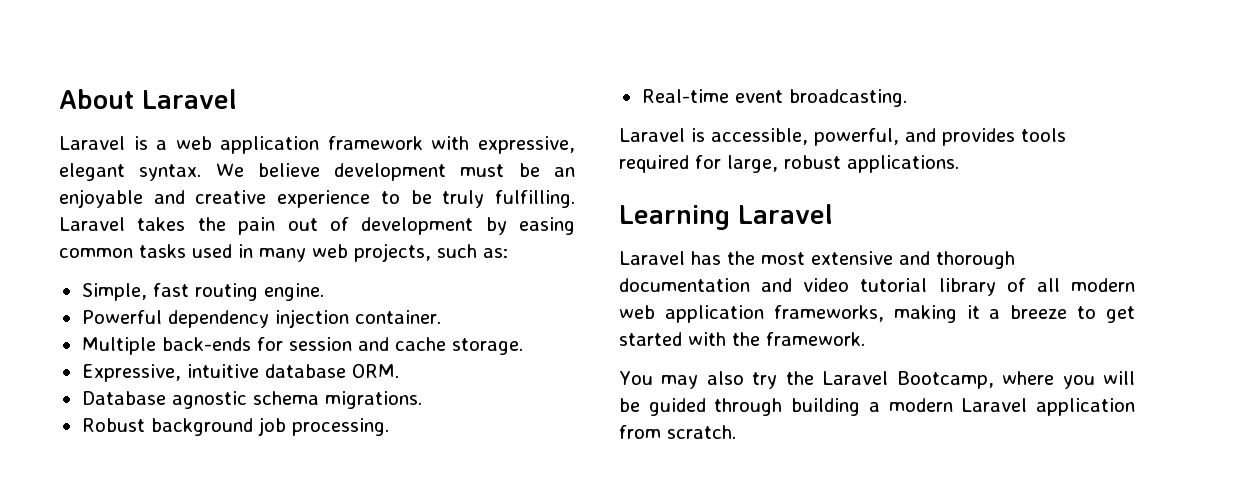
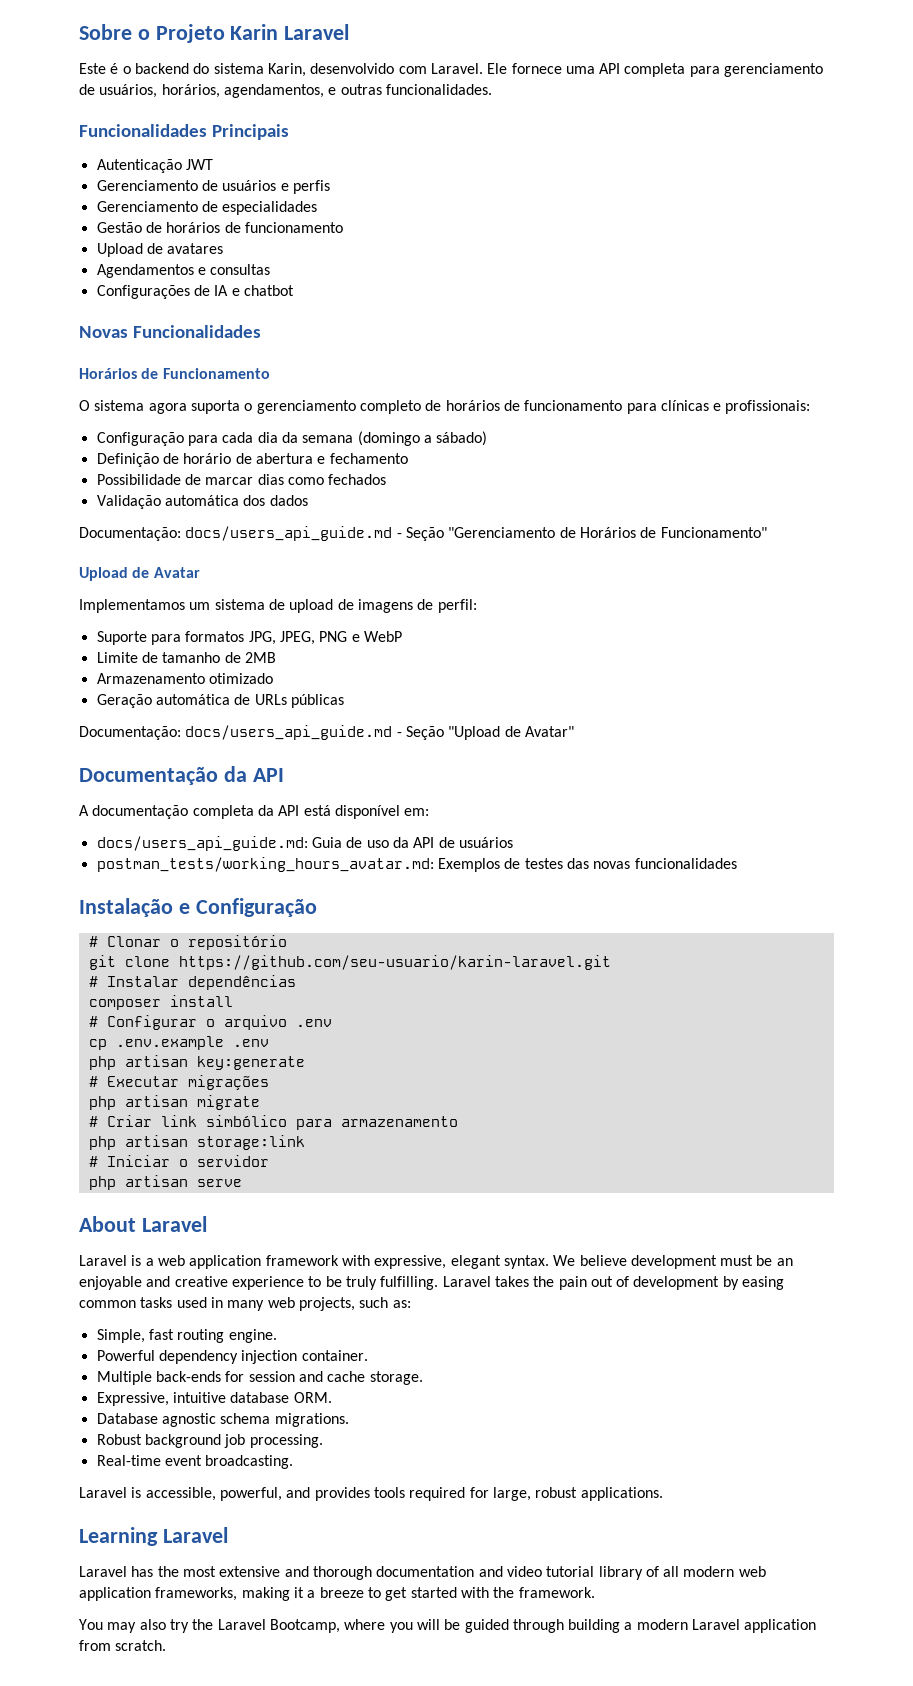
(59, 99) none -> [79,24,350,43] [79,63,824,77] [79,84,492,98] [79,124,289,140] [96,159,213,173] [96,180,330,194] [96,201,318,215] [96,222,343,233] [96,243,224,257] [96,264,271,278] [96,285,294,299] [79,325,261,338] [79,368,270,379] [79,400,811,414] [96,431,488,446] [96,453,408,467] [96,474,387,485] [96,495,308,509] [79,526,767,541] [79,567,200,581] [79,599,477,613] [96,631,402,645] [96,652,276,663] [96,673,273,684] [96,694,344,708] [79,725,574,740] [79,766,284,785] [79,805,430,819] [96,836,513,851] [96,857,737,872] [79,898,317,917] [88,935,287,950] [88,955,611,970] [88,975,296,990] [88,995,233,1010] [88,1015,332,1030] [88,1036,269,1050] [88,1055,305,1070] [88,1075,269,1090] [88,1095,260,1110] [88,1115,458,1130] [88,1135,305,1150] [88,1155,269,1167] [88,1175,242,1190] Sobre o Projeto Karin Laravel // Este é o backend do sistema Karin, desenvolvido com Laravel. Ele fornece uma API completa para gerenciamento de usuários, horários, agendamentos, e outras funcionalidades. // Funcionalidades Principais // Autenticação JWT // Gerenciamento de usuários e perfis // Gerenciamento de especialidades // Gestão de horários de funcionamento // Upload de avatares // Agendamentos e consultas // Configurações de IA e chatbot // Novas Funcionalidades // Horários de Funcionamento // O sistema agora suporta o gerenciamento completo de horários de funcionamento para clínicas e profissionais: // Configuração para cada dia da semana (domingo a sábado) // Definição de horário de abertura e fechamento // Possibilidade de marcar dias como fechados // Validação automática dos dados // Documentação: docs/users_api_guide.md - Seção "Gerenciamento de Horários de Funcionamento" // Upload de Avatar // Implementamos um sistema de upload de imagens de perfil: // Suporte para formatos JPG, JPEG, PNG e WebP // Limite de tamanho de 2MB // Armazenamento otimizado // Geração automática de URLs públicas // Documentação: docs/users_api_guide.md - Seção "Upload de Avatar" // Documentação da API // A documentação completa da API está disponível em: // docs/users_api_guide.md: Guia de uso da API de usuários // postman_tests/working_hours_avatar.md: Exemplos de testes das novas funcionalidades // Instalação e Configuração // # Clonar o repositório // git clone https://github.com/seu-usuario/karin-laravel.git // # Instalar dependências // composer install // # Configurar o arquivo .env // cp .env.example .env // php artisan key:generate // # Executar migrações // php artisan migrate // # Criar link simbólico para armazenamento // php artisan storage:link // # Iniciar o servidor // php artisan serve //

